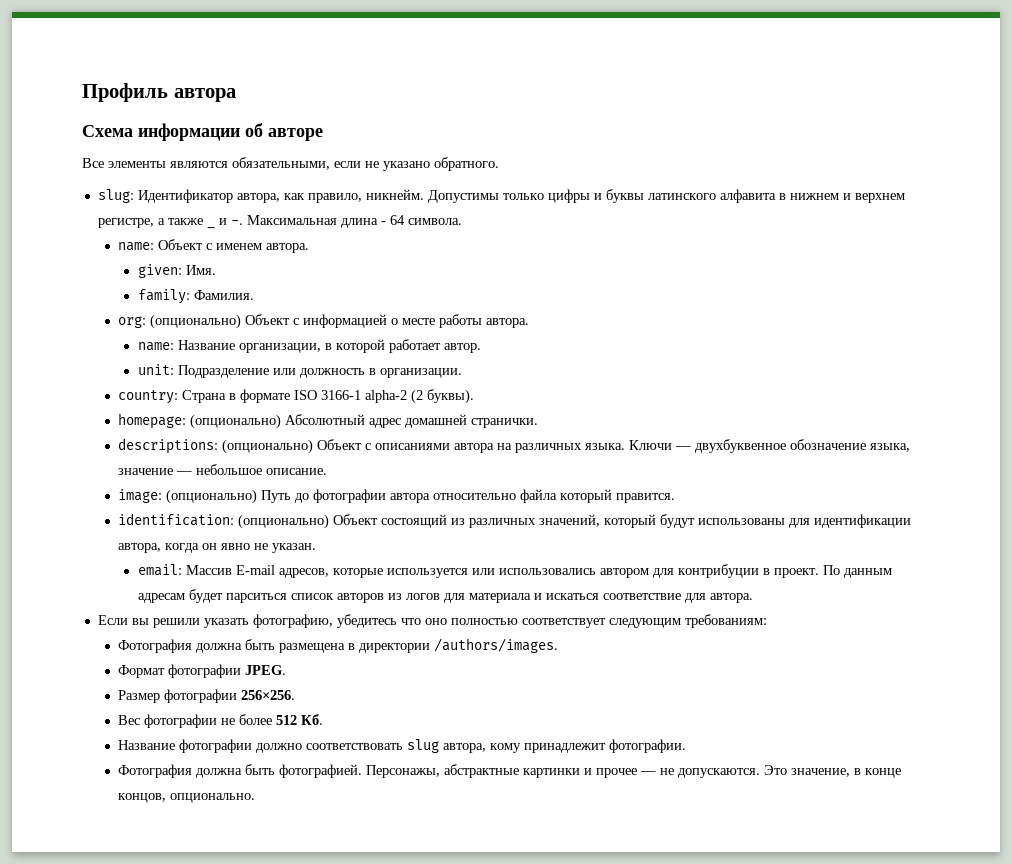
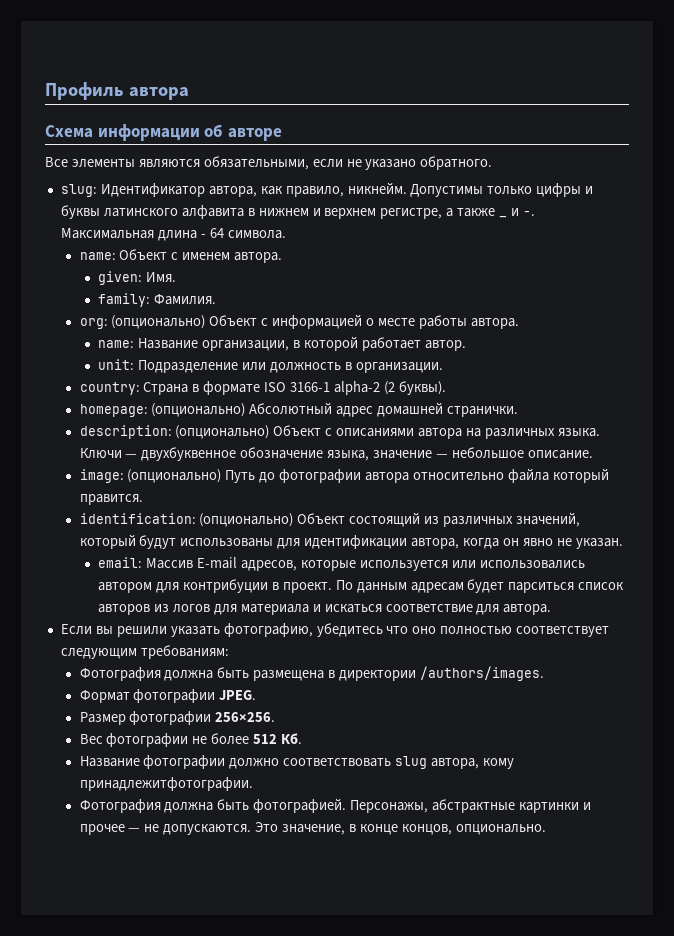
[117,438,218,454] descriptions: -> [79,425,172,439] description:
[523,739,686,753] принадлежит фотографии. -> [79,777,253,791] принадлежитфотографии.

